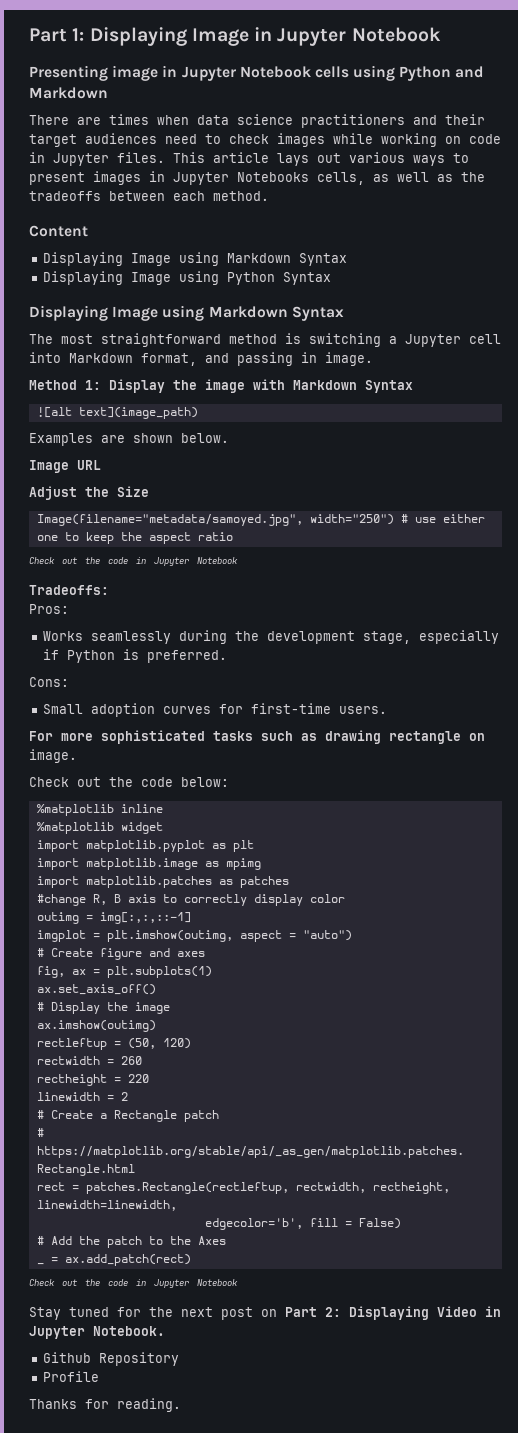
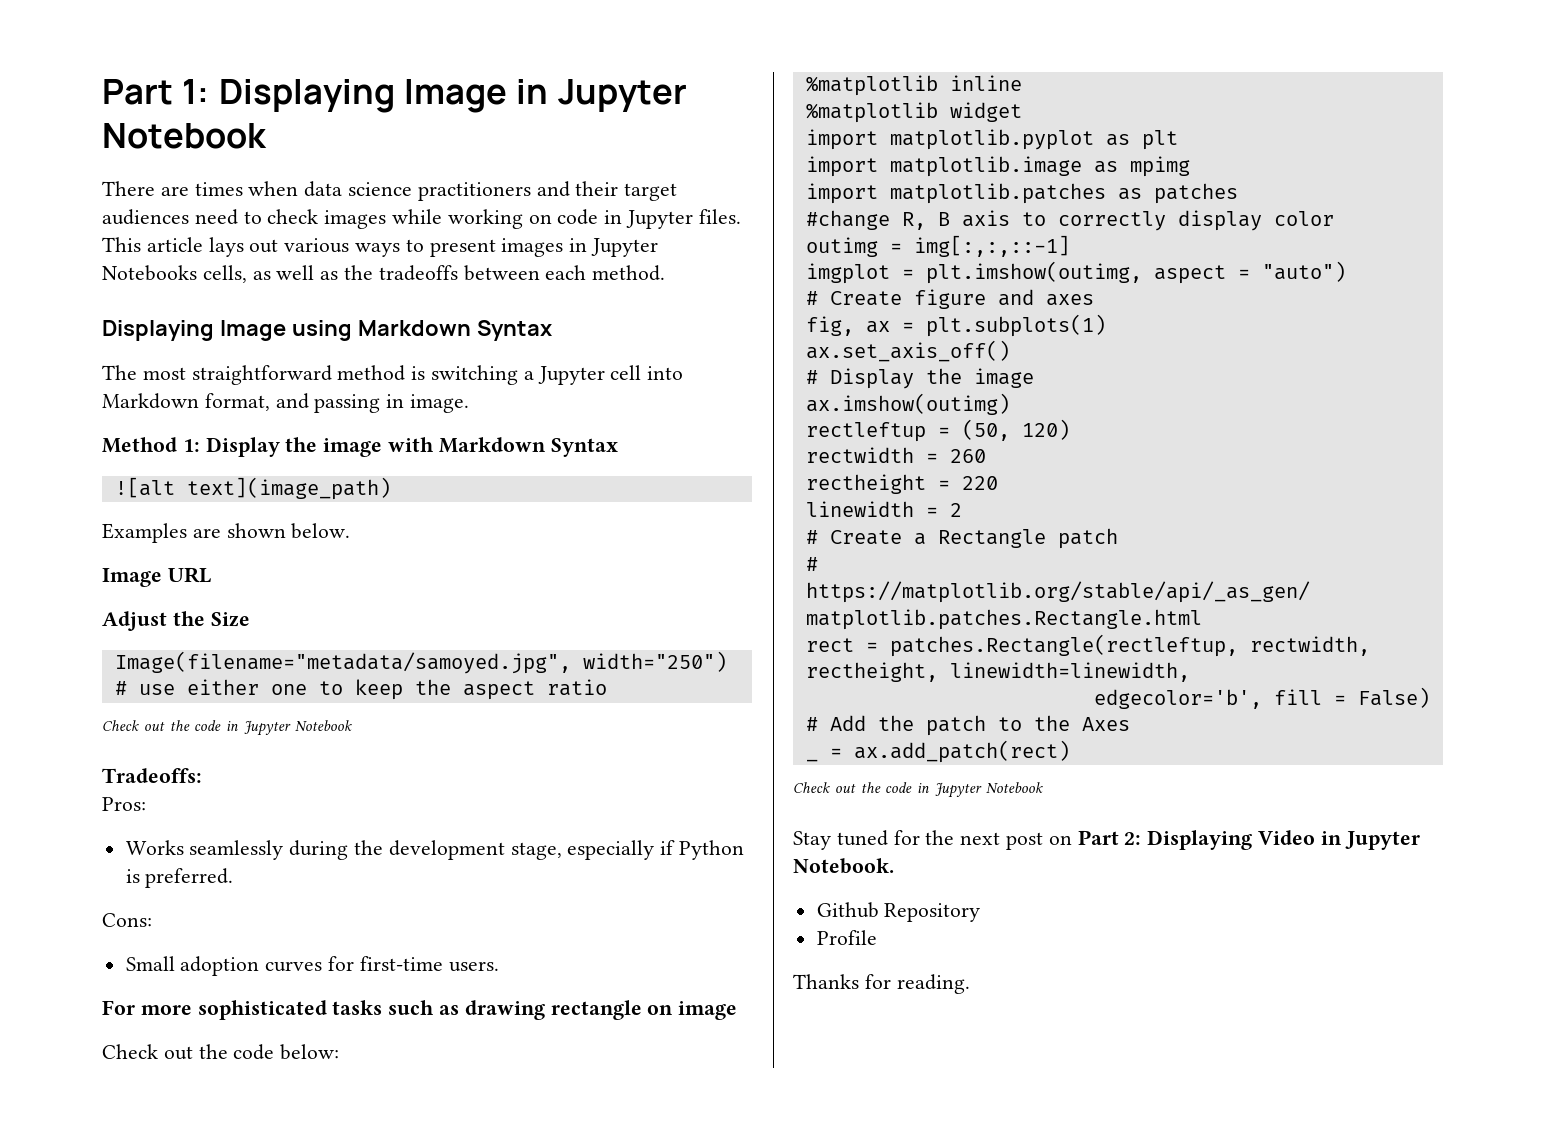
[29,65,485,81] [29,87,108,99] // Presenting image in Jupyter Notebook cells using Python and Markdown -> (267, 136) none
[29,225,88,237] [42,252,347,266] [42,271,331,285] // Content // Displaying Image using Markdown Syntax // Displaying Image using Python Syntax -> (666, 273) none
[29,749,77,763] image. -> [678,1001,738,1020] image

